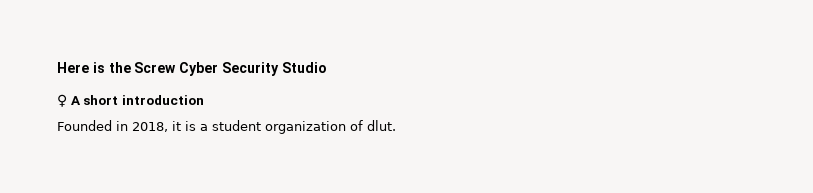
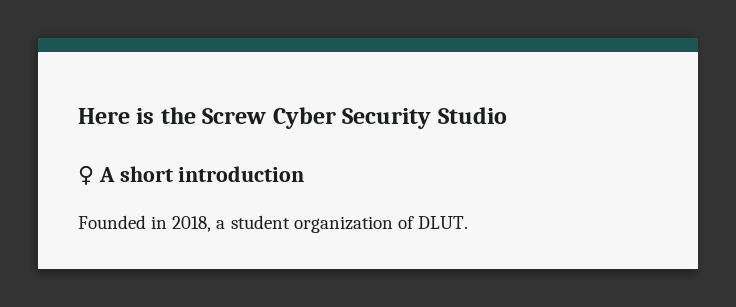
[172,121,196,131] it is -> (212, 224) none
[367,120,396,131] dlut. -> [417,216,468,229] DLUT.

